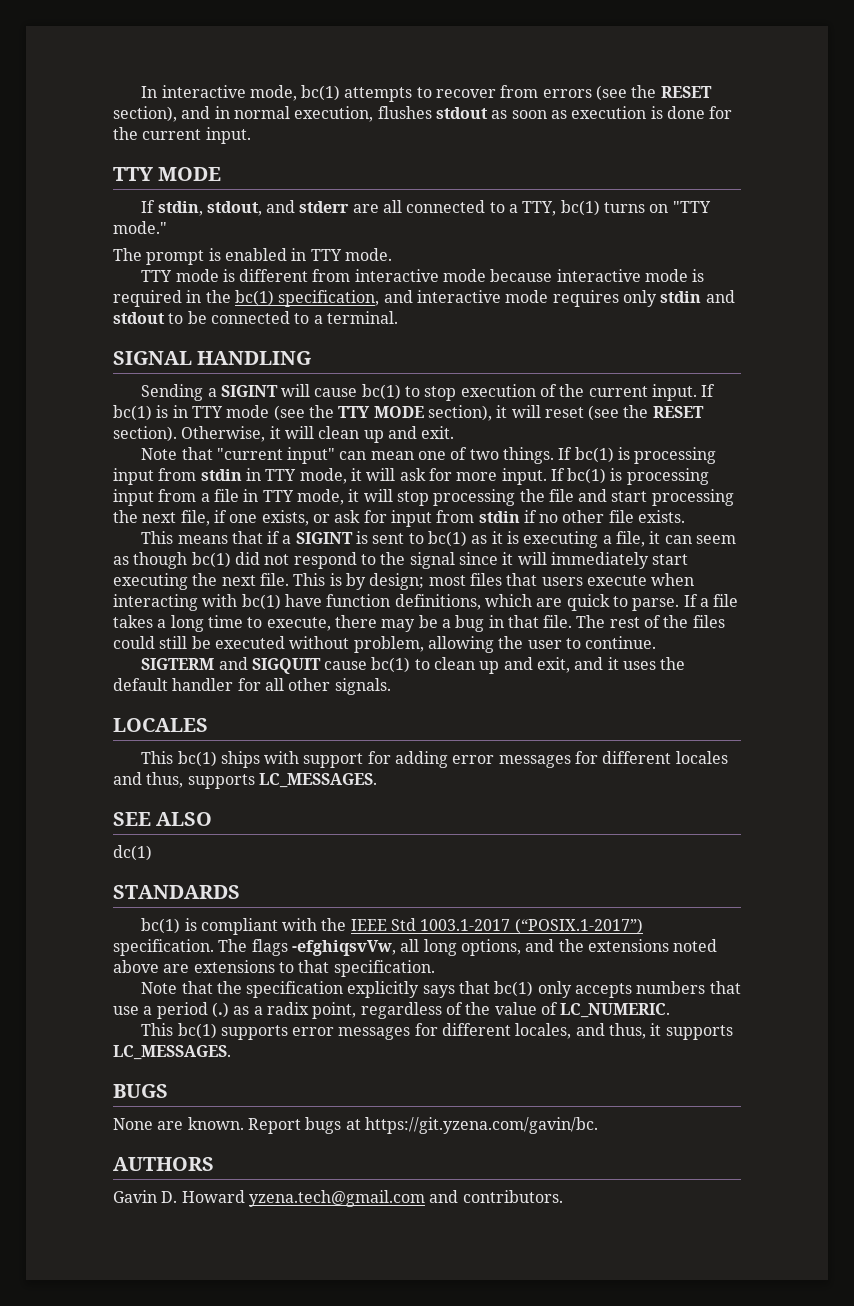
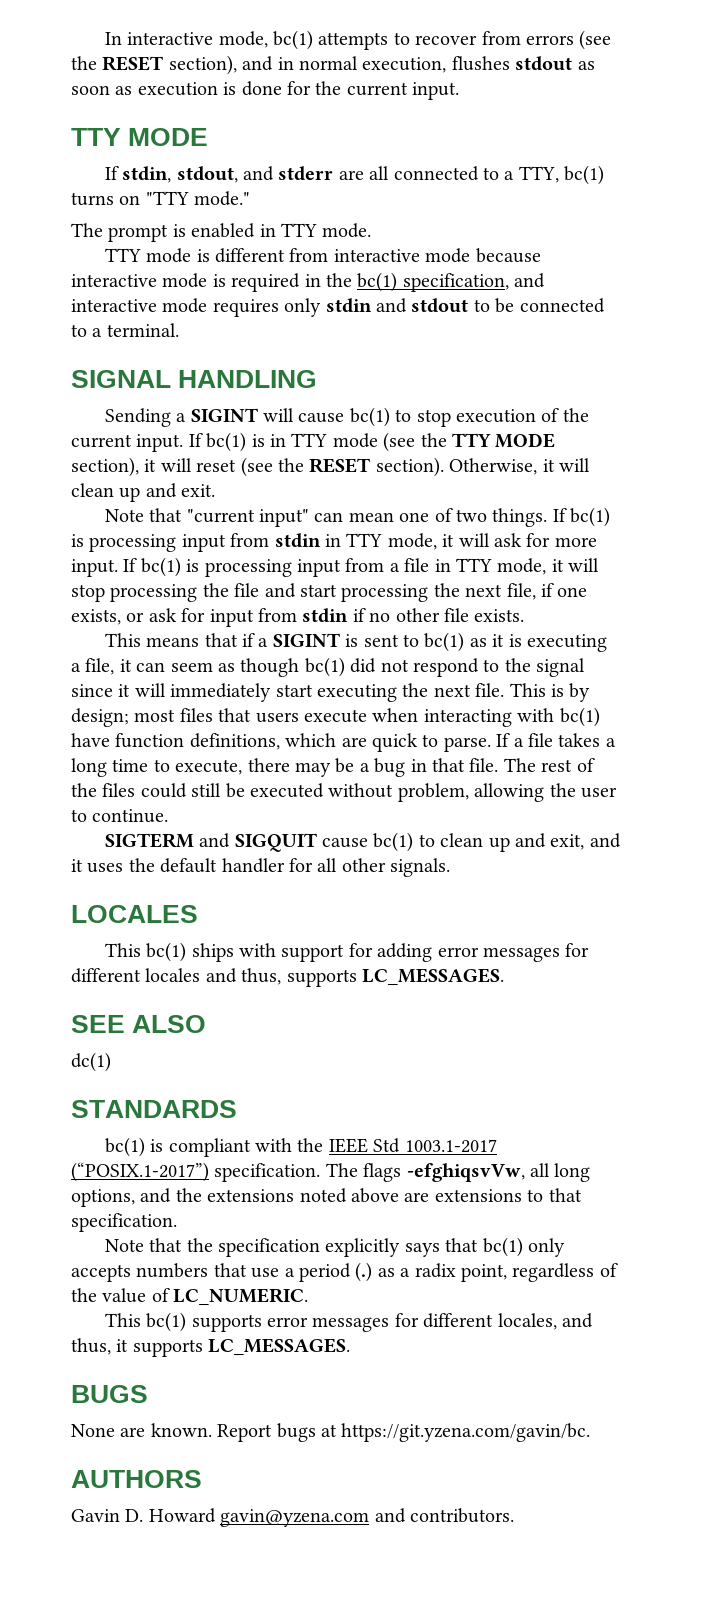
[248,1190,425,1207] yzena.tech@gmail.com -> [220,1509,370,1527] gavin@yzena.com

